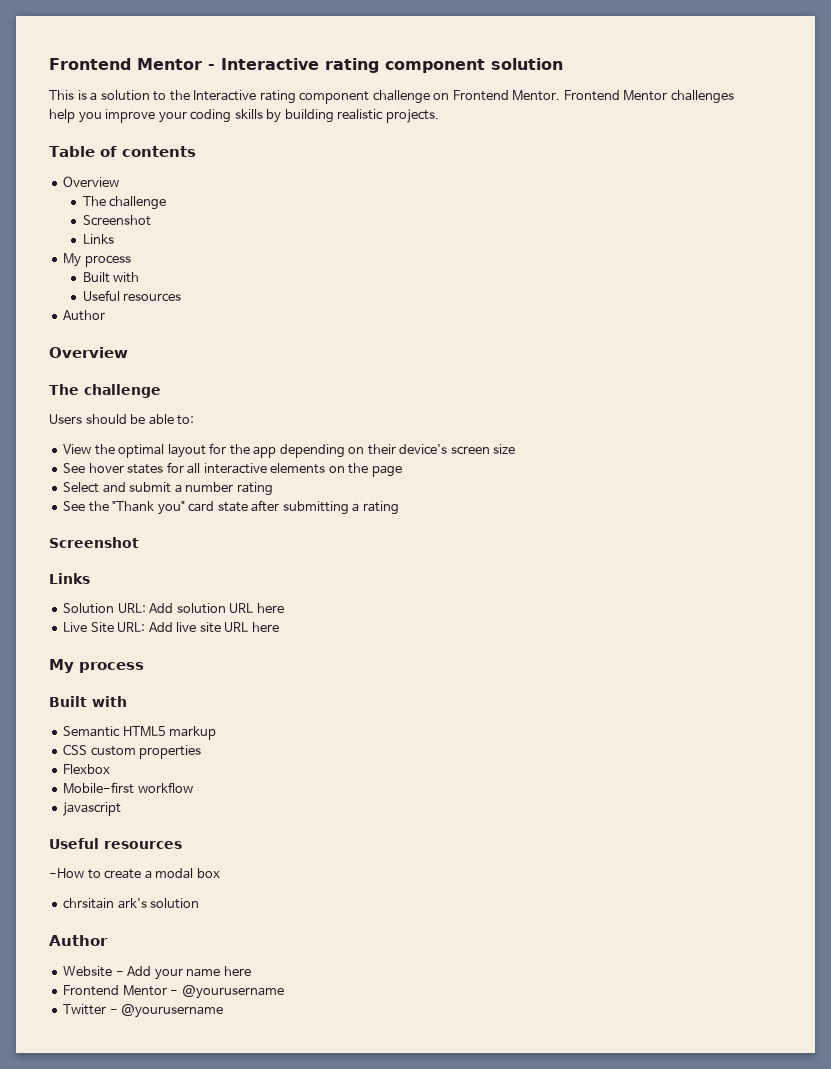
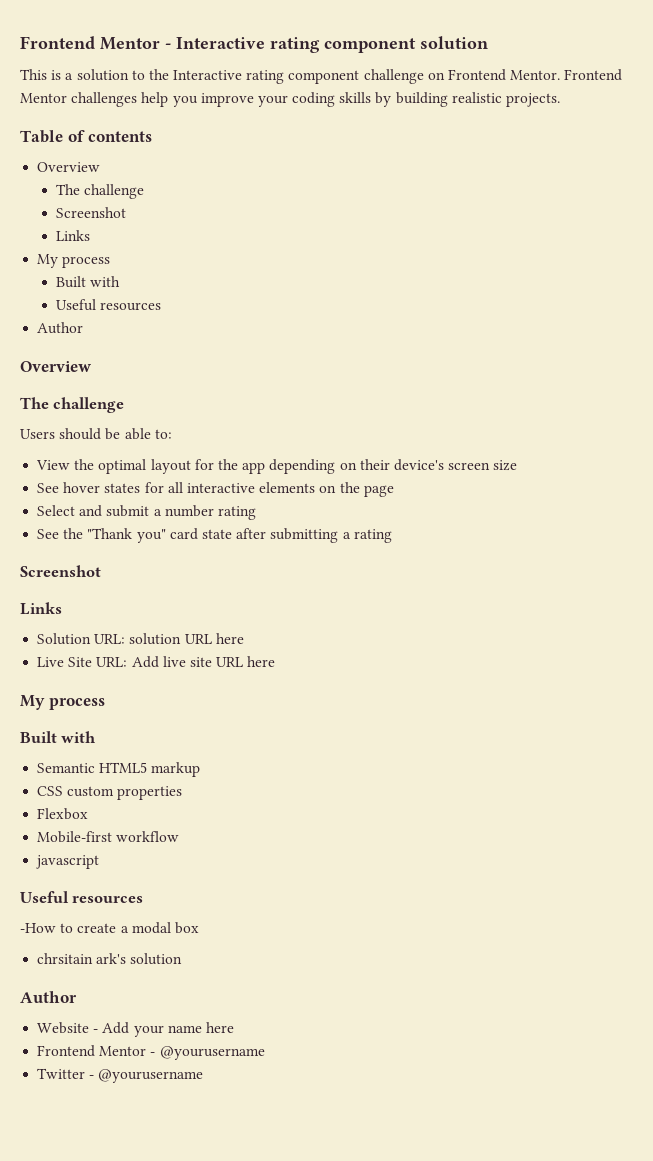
[149,603,174,613] Add -> (126, 639) none

